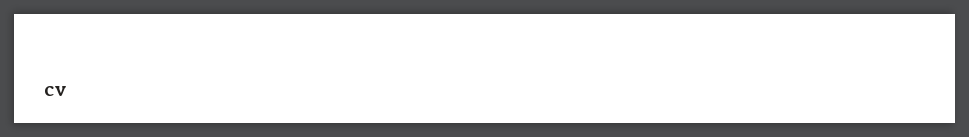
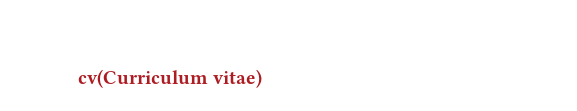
[44,86,67,96] cv -> [78,69,263,88] cv(Curriculum vitae)

